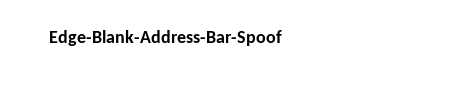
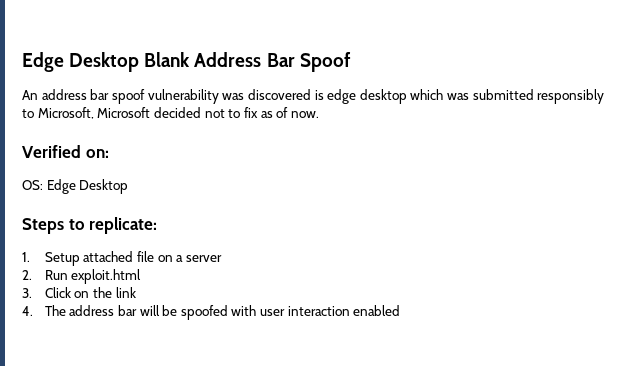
[49,30,282,46] Edge-Blank-Address-Bar-Spoof -> [22,52,351,72] [22,89,605,104] [22,107,319,119] [22,145,109,158] [22,179,129,194] [22,217,158,234] [22,251,222,266] [22,269,142,284] [22,287,136,298] [22,305,401,320] Edge Desktop Blank Address Bar Spoof // An address bar spoof vulnerability was discovered is edge desktop which was submitted responsibly to Microsoft, Microsoft decided not to fix as of now. // Verified on: // OS: Edge Desktop // Steps to replicate: // 1. Setup attached file on a server // 2. Run exploit.html // 3. Click on the link // 4. The address bar will be spoofed with user interaction enabled

